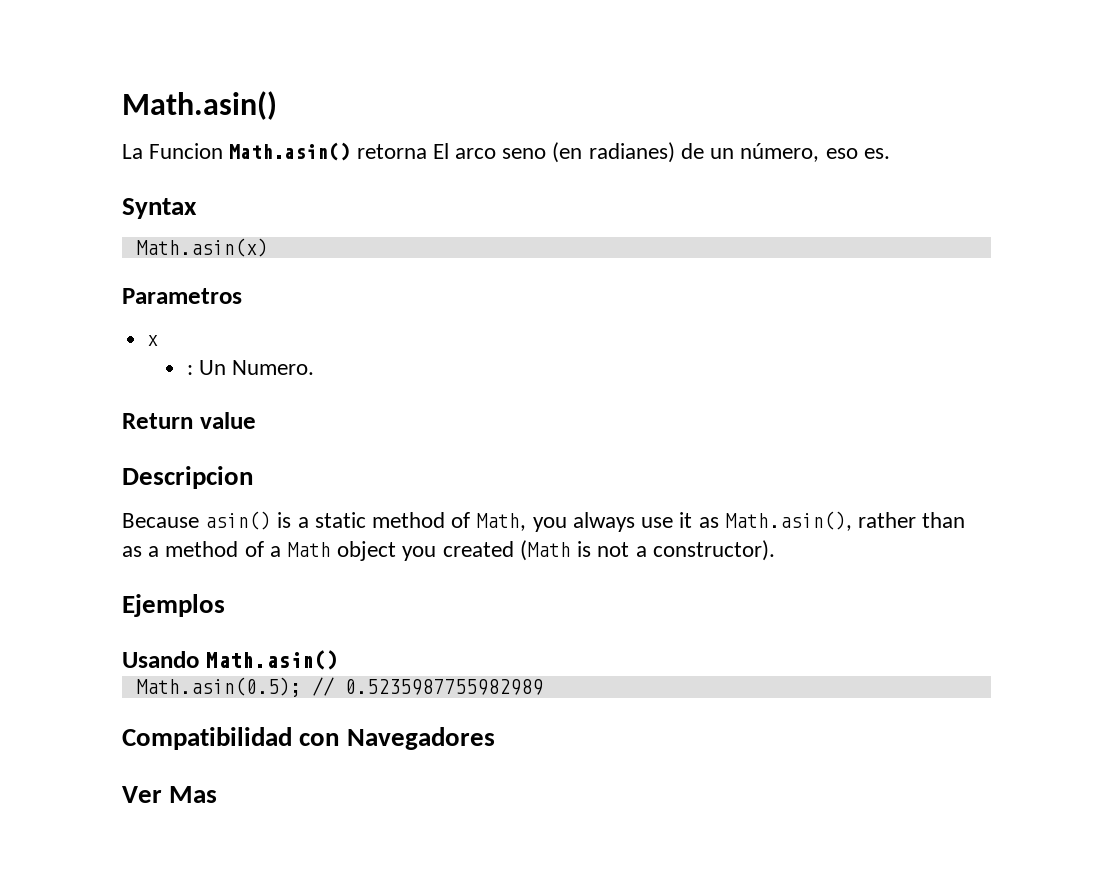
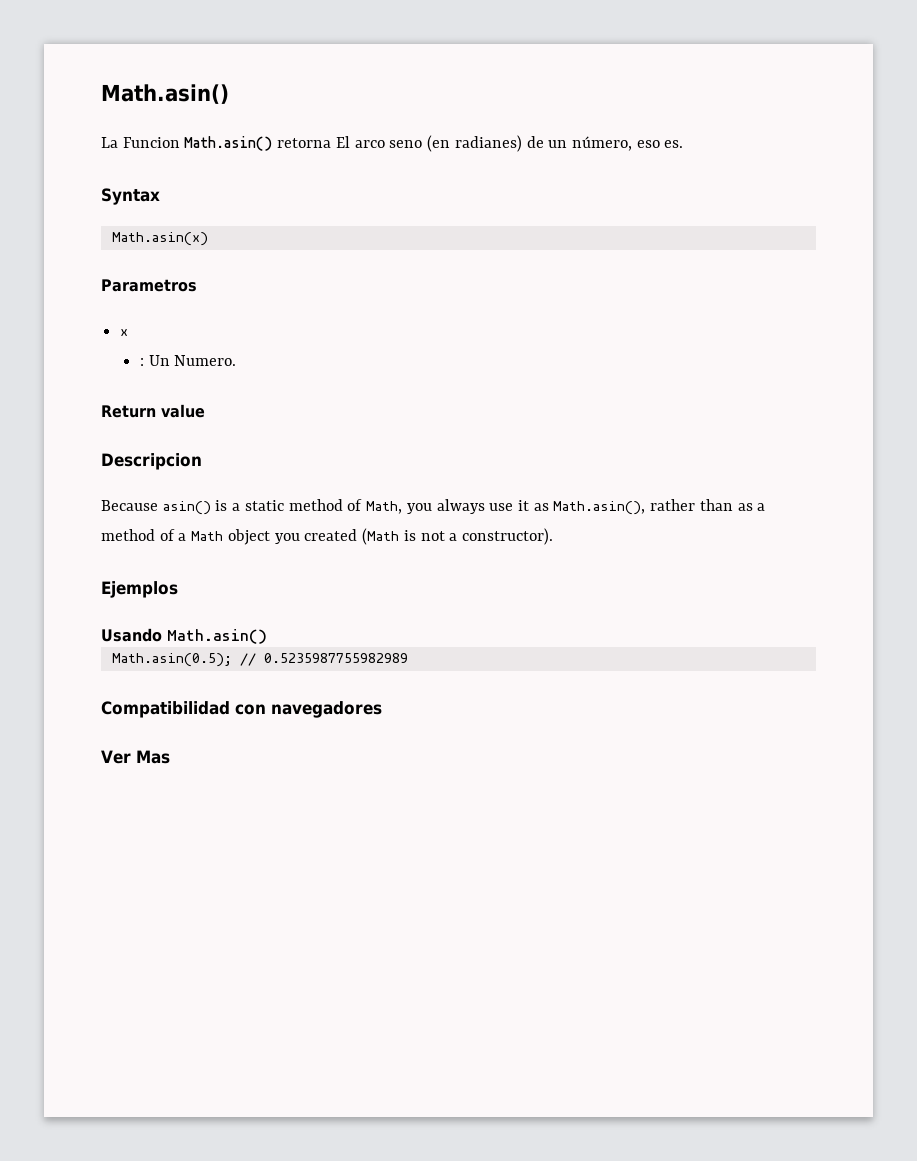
[346,727,495,750] Navegadores -> [271,701,382,718] navegadores

